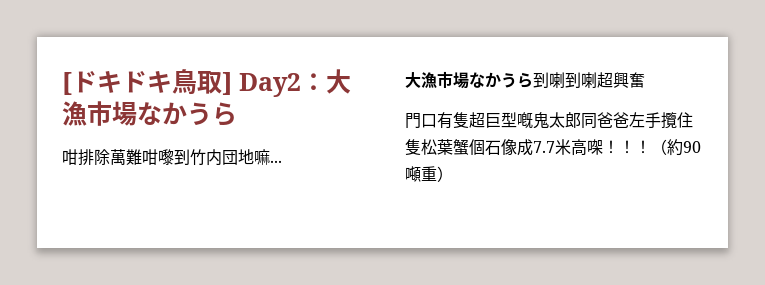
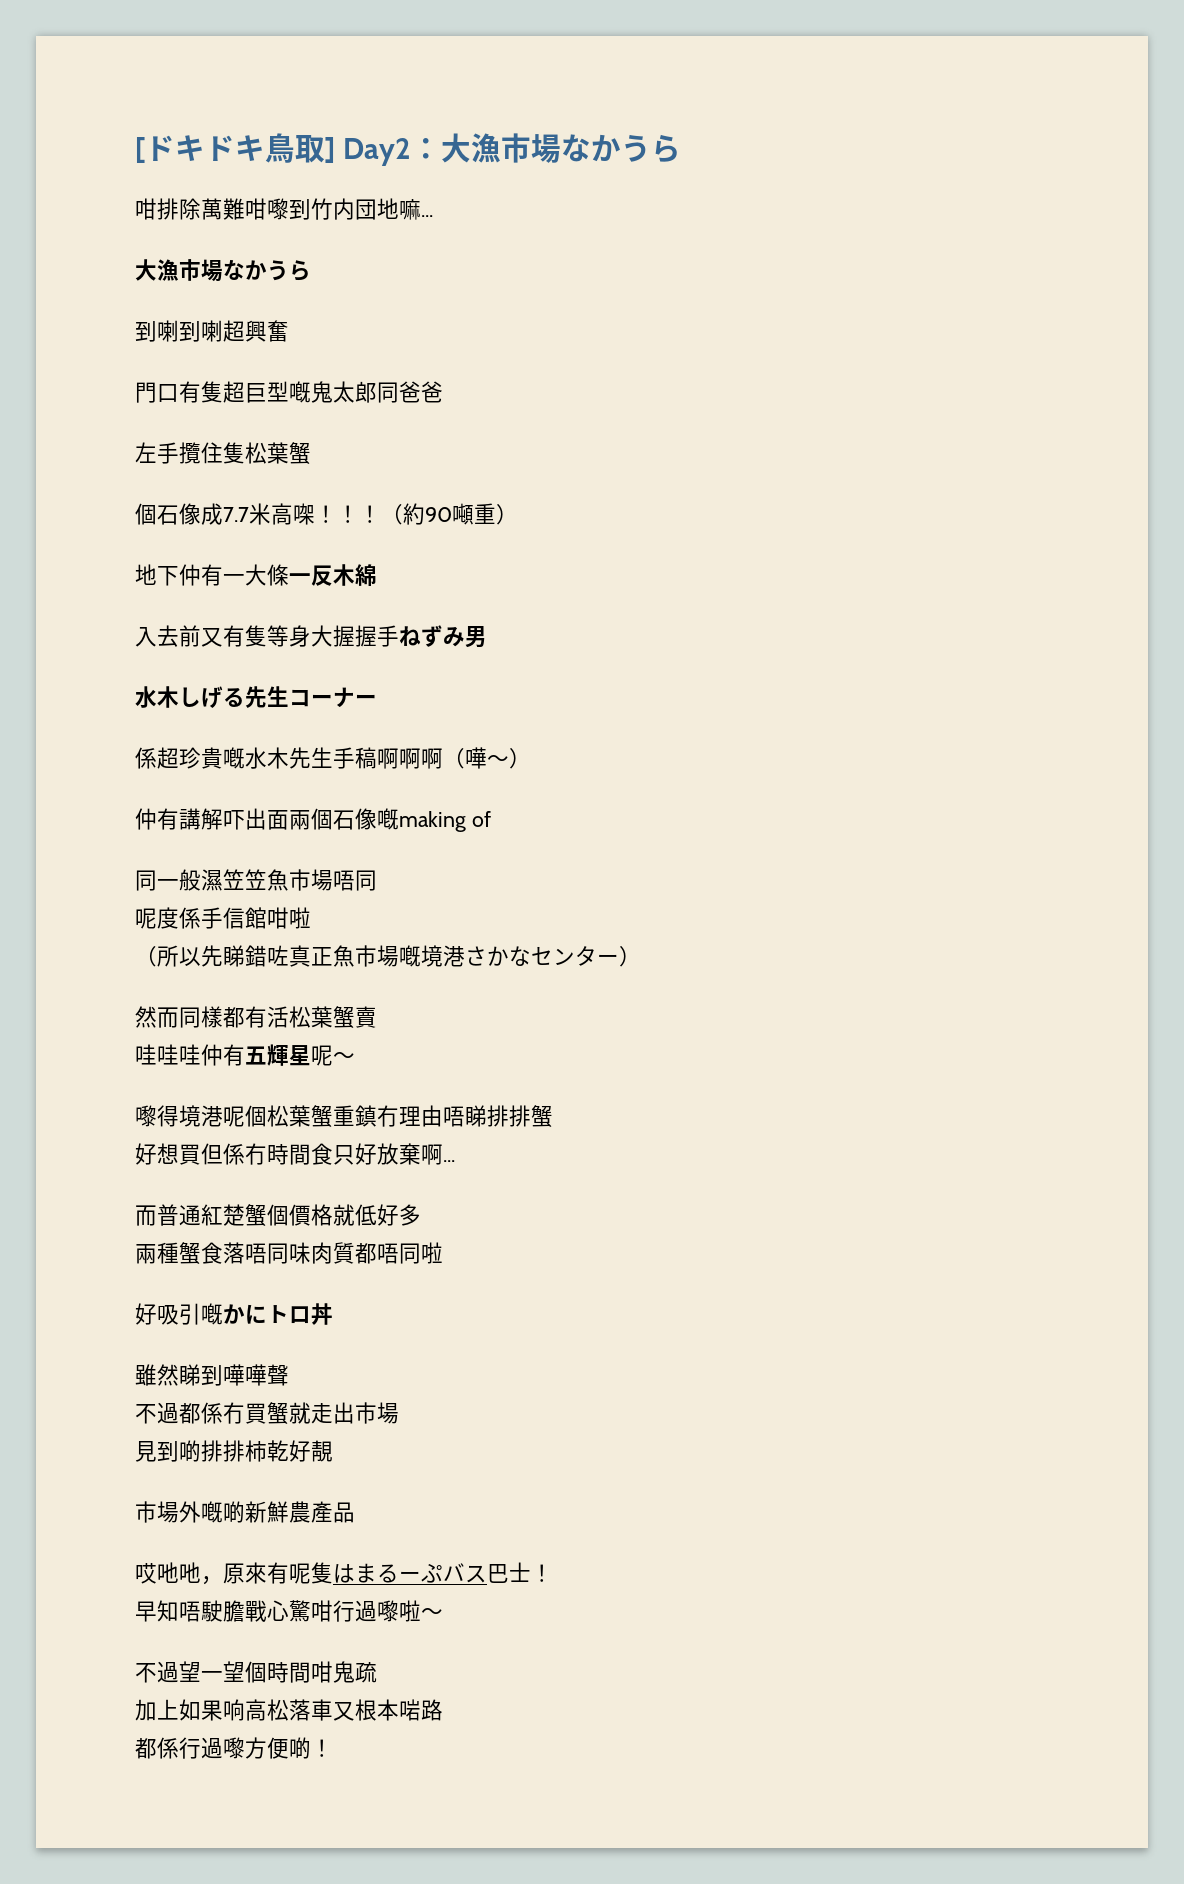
(533, 80) none -> (311, 270) //
(629, 120) none -> (443, 392) //
(469, 147) none -> (311, 453) //
(453, 174) none -> [135,564,377,586] [135,625,487,648] [135,686,377,708] [135,747,531,769] [135,808,491,832] [135,869,377,891] [135,907,311,929] [135,945,641,967] [135,1006,377,1028] [135,1044,355,1066] [135,1105,553,1127] [135,1143,455,1165] [135,1204,421,1226] [135,1242,443,1264] [135,1303,333,1325] [135,1364,289,1386] [135,1402,399,1424] [135,1440,333,1462] [135,1501,355,1523] [135,1562,553,1585] [135,1600,443,1622] [135,1661,377,1683] [135,1699,443,1721] [135,1737,333,1759] // 地下仲有一大條一反木綿 // 入去前又有隻等身大握握手ねずみ男 // 水木しげる先生コーナー // 係超珍貴嘅水木先生手稿啊啊啊（嘩～） // 仲有講解吓出面兩個石像嘅making of // 同一般濕笠笠魚市場唔同 // 呢度係手信館咁啦 // （所以先睇錯咗真正魚市場嘅境港さかなセンター） // 然而同樣都有活松葉蟹賣 // 哇哇哇仲有五輝星呢～ // 嚟得境港呢個松葉蟹重鎮冇理由唔睇排排蟹 // 好想買但係冇時間食只好放棄啊... // 而普通紅楚蟹個價格就低好多 // 兩種蟹食落唔同味肉質都唔同啦 // 好吸引嘅かにトロ丼 // 雖然睇到嘩嘩聲 // 不過都係冇買蟹就走出市場 // 見到啲排排柿乾好靚 // 市場外嘅啲新鮮農產品 // 哎吔吔，原來有呢隻はまるーぷバス巴士！ // 早知唔駛膽戰心驚咁行過嚟啦～ // 不過望一望個時間咁鬼疏 // 加上如果响高松落車又根本啱路 // 都係行過嚟方便啲！

